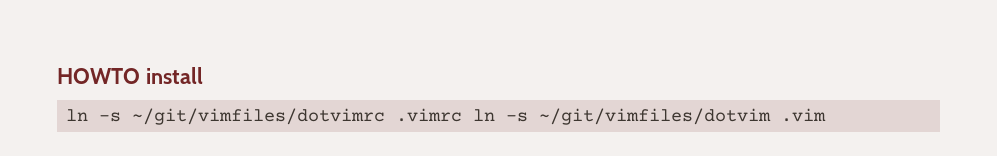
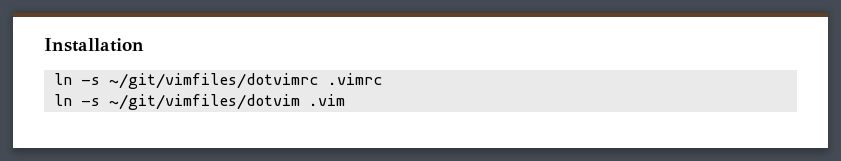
[57,67,203,84] HOWTO install -> [44,38,144,52] Installation
(463, 115) none -> (383, 79) //

